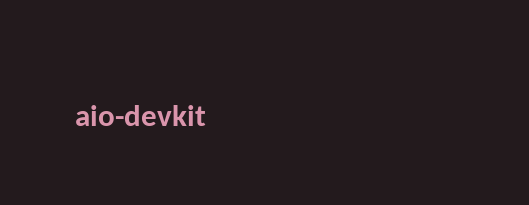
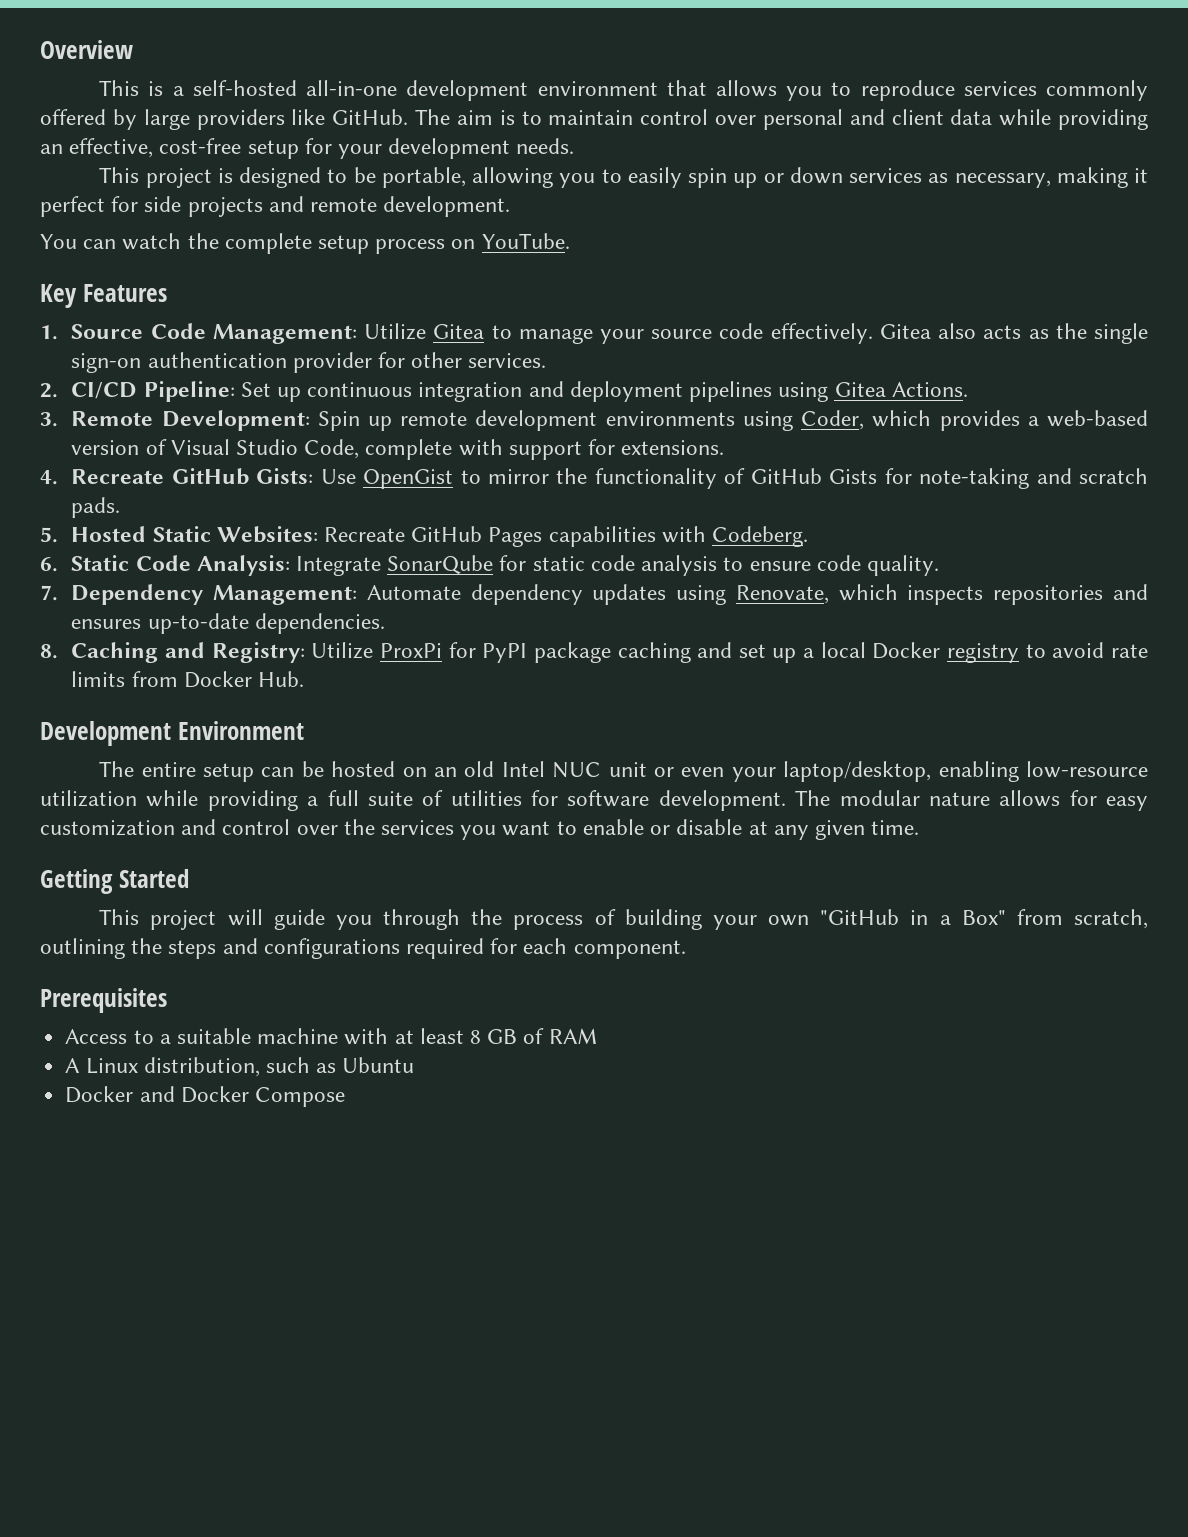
[75,105,206,126] aio-devkit -> [40,40,133,59] [99,80,1149,101] [40,109,1149,130] [40,138,575,159] [99,167,1149,188] [40,196,511,217] [40,233,570,254] [40,284,167,308] [40,323,1149,344] [71,352,547,373] [40,381,968,402] [40,410,1148,431] [71,439,725,460] [40,468,1149,489] [71,497,121,518] [40,526,809,547] [40,555,939,576] [40,584,1148,605] [71,613,385,634] [40,642,1149,663] [71,671,305,688] [40,721,304,746] [99,761,1148,782] [40,790,1148,811] [40,819,920,840] [40,869,189,894] [99,909,1148,930] [40,938,686,959] [40,988,167,1013] [65,1028,597,1045] [65,1057,415,1077] [65,1086,345,1107] Overview // This is a self-hosted all-in-one development environment that allows you to reproduce services commonly offered by large providers like GitHub. The aim is to maintain control over personal and client data while providing an effective, cost-free setup for your development needs. // This project is designed to be portable, allowing you to easily spin up or down services as necessary, making it perfect for side projects and remote development. // You can watch the complete setup process on YouTube. // Key Features // 1. Source Code Management: Utilize Gitea to manage your source code effectively. Gitea also acts as the single sign-on authentication provider for other services. // 2. CI/CD Pipeline: Set up continuous integration and deployment pipelines using Gitea Actions. // 3. Remote Development: Spin up remote development environments using Coder, which provides a web-based version of Visual Studio Code, complete with support for extensions. // 4. Recreate GitHub Gists: Use OpenGist to mirror the functionality of GitHub Gists for note-taking and scratch pads. // 5. Hosted Static Websites: Recreate GitHub Pages capabilities with Codeberg. // 6. Static Code Analysis: Integrate SonarQube for static code analysis to ensure code quality. // 7. Dependency Management: Automate dependency updates using Renovate, which inspects repositories and ensures up-to-date dependencies. // 8. Caching and Registry: Utilize ProxPi for PyPI package caching and set up a local Docker registry to avoid rate limits from Docker Hub. // Development Environment // The entire setup can be hosted on an old Intel NUC unit or even your laptop/desktop, enabling low-resource utilization while providing a full suite of utilities for software development. The modular nature allows for easy customization and control over the services you want to enable or disable at any given time. // Getting Started // This project will guide you through the process of building your own "GitHub in a Box" from scratch, outlining the steps and configurations required for each component. // Prerequisites // Access to a suitable machine with at least 8 GB of RAM // A Linux distribution, such as Ubuntu // Docker and Docker Compose

